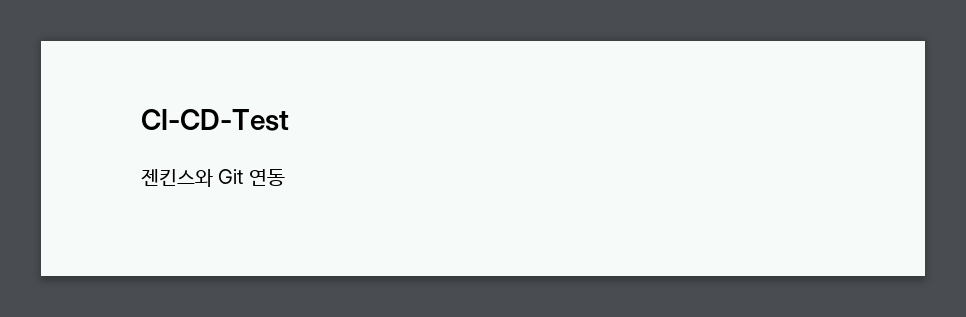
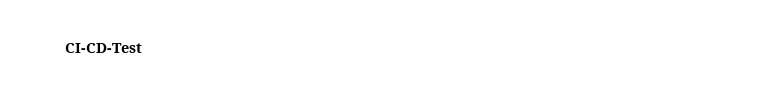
[141,169,285,187] // 젠킨스와 Git 연동 -> (142, 48) none

